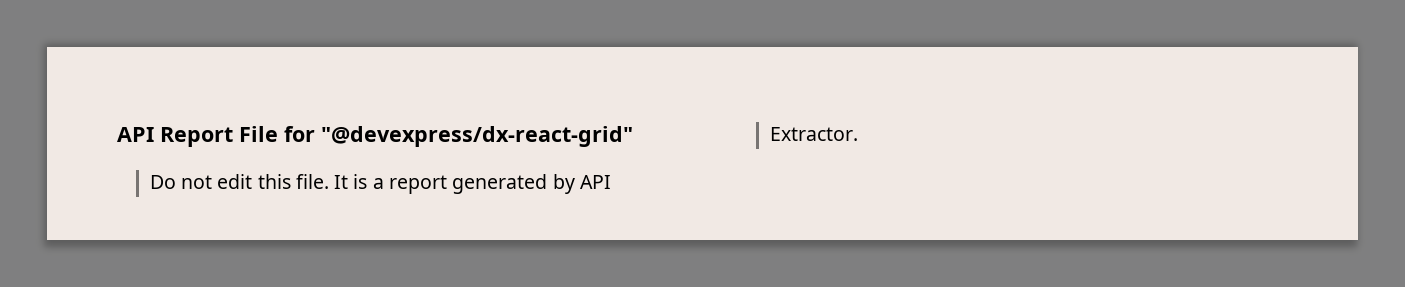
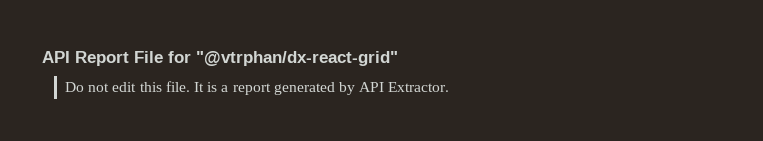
[321,126,633,147] "@devexpress/dx-react-grid" -> [196,51,398,66] "@vtrphan/dx-react-grid"

